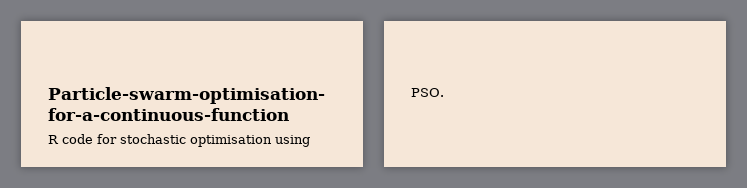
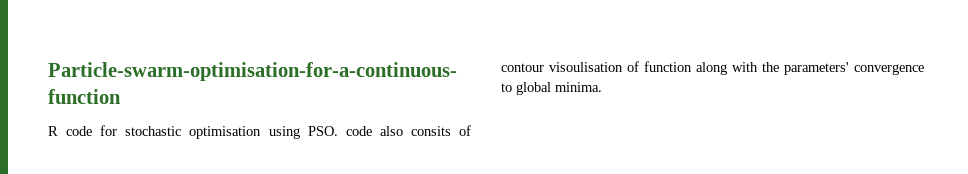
(444, 92) none -> [345,125,472,136] [501,61,924,75] [501,82,602,95] code also consits of contour visoulisation of function along with the parameters' convergence to global minima.

